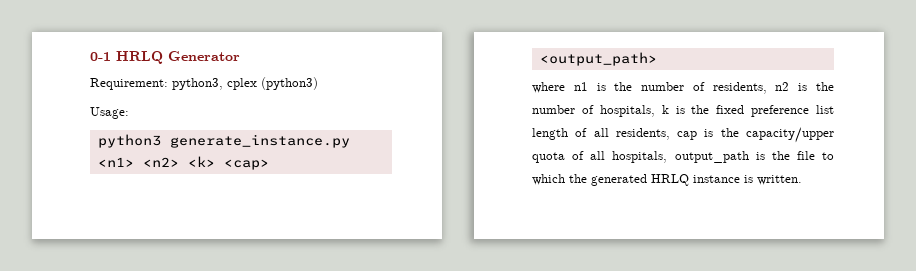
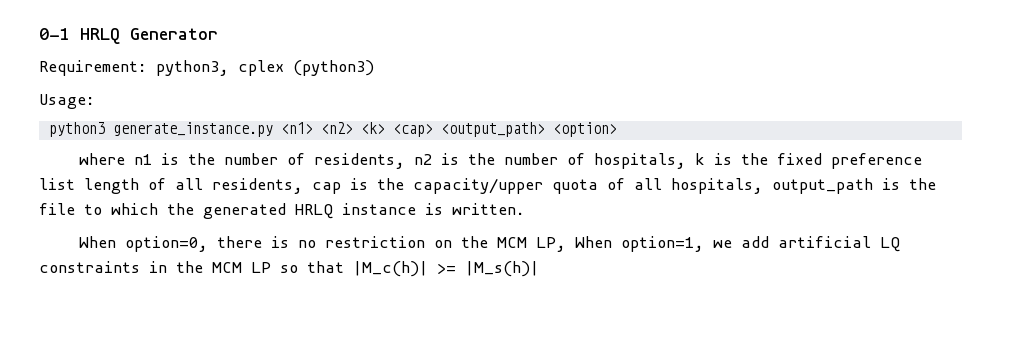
(657, 59) none -> [552,122,617,137] <option>
(802, 180) none -> [79,236,901,252] [39,261,539,277] // When option=0, there is no restriction on the MCM LP, When option=1, we add artificial LQ constraints in the MCM LP so that |M_c(h)| >= |M_s(h)|

